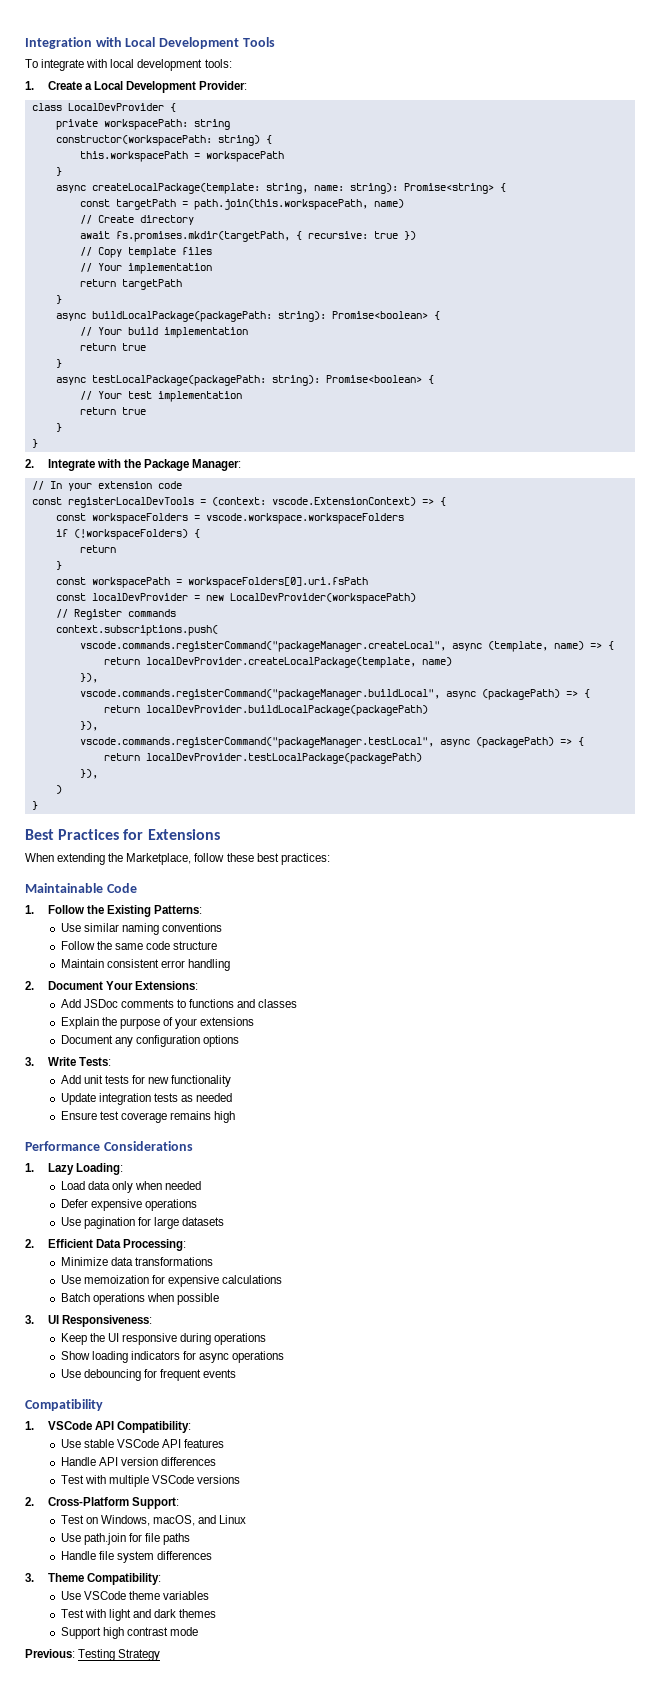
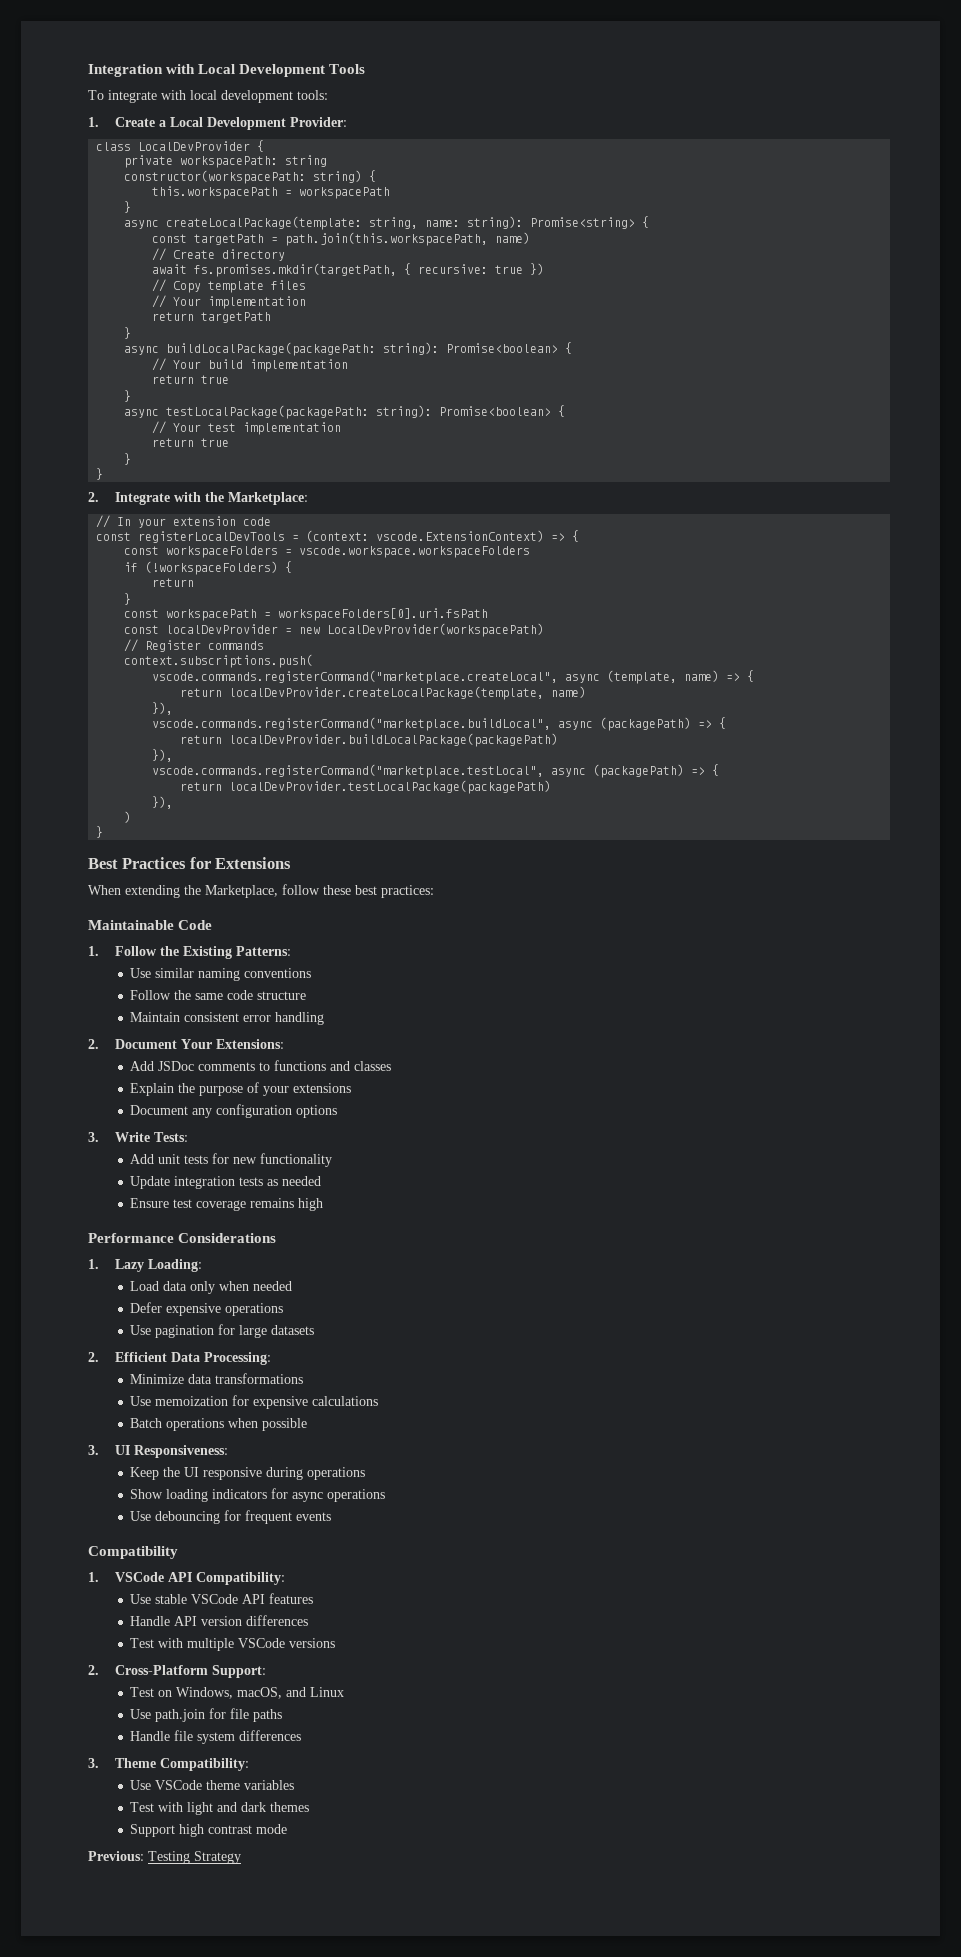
[144,459,242,471] Package Manager: -> [227,492,308,505] Marketplace:
[79,641,446,652] vscode.commands.registerCommand("packageManager.createLocal", -> [152,670,559,684] vscode.commands.registerCommand("marketplace.createLocal",
[79,689,440,700] vscode.commands.registerCommand("packageManager.buildLocal", -> [152,717,552,731] vscode.commands.registerCommand("marketplace.buildLocal",
[79,737,434,748] vscode.commands.registerCommand("packageManager.testLocal", -> [152,764,545,778] vscode.commands.registerCommand("marketplace.testLocal",

